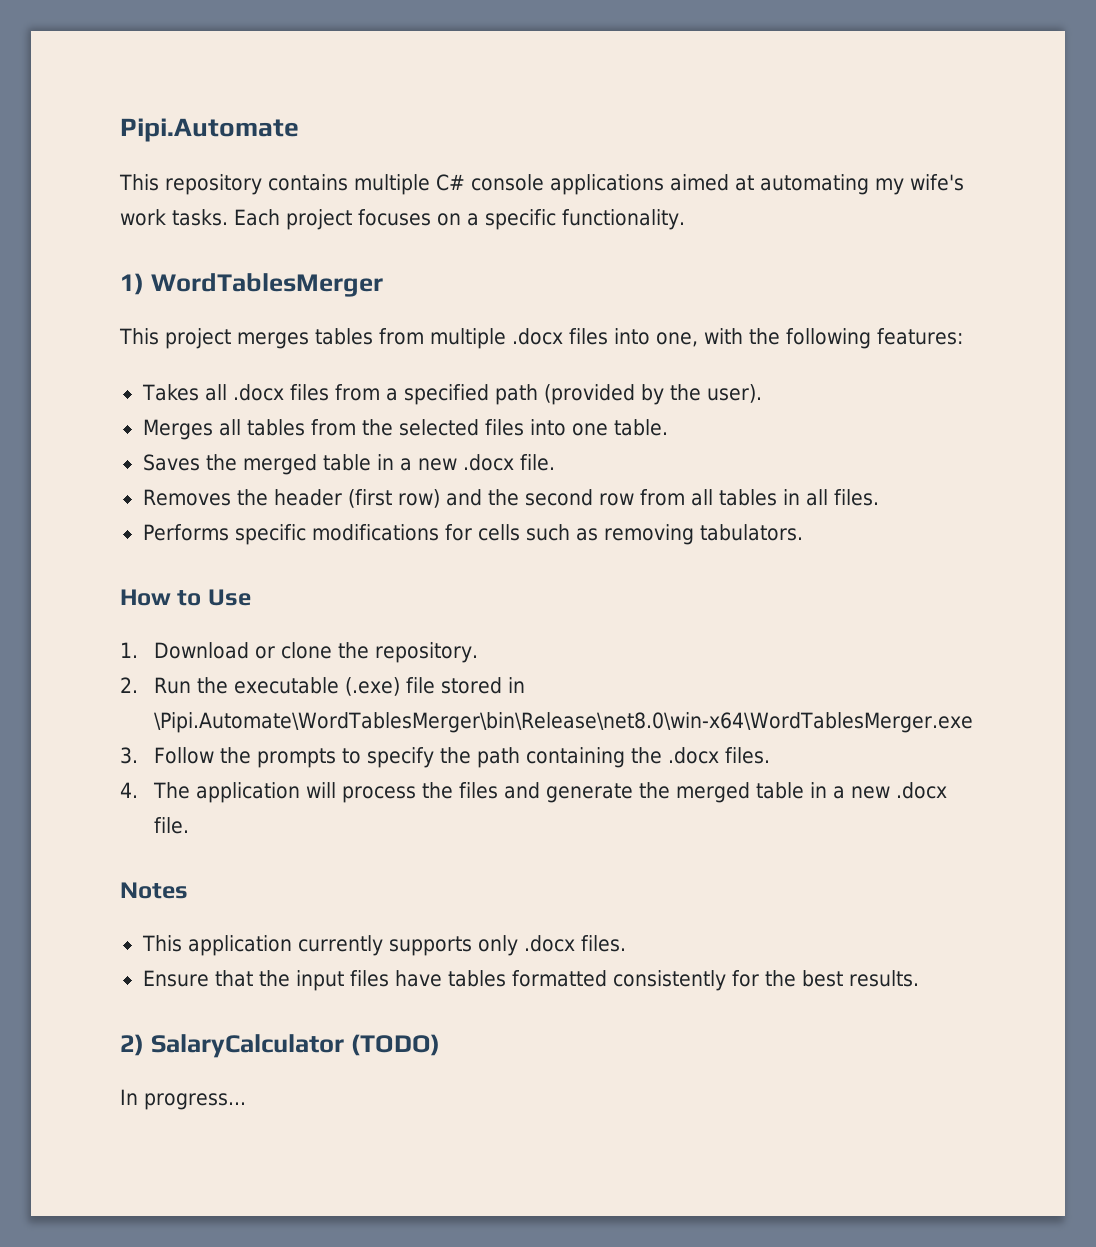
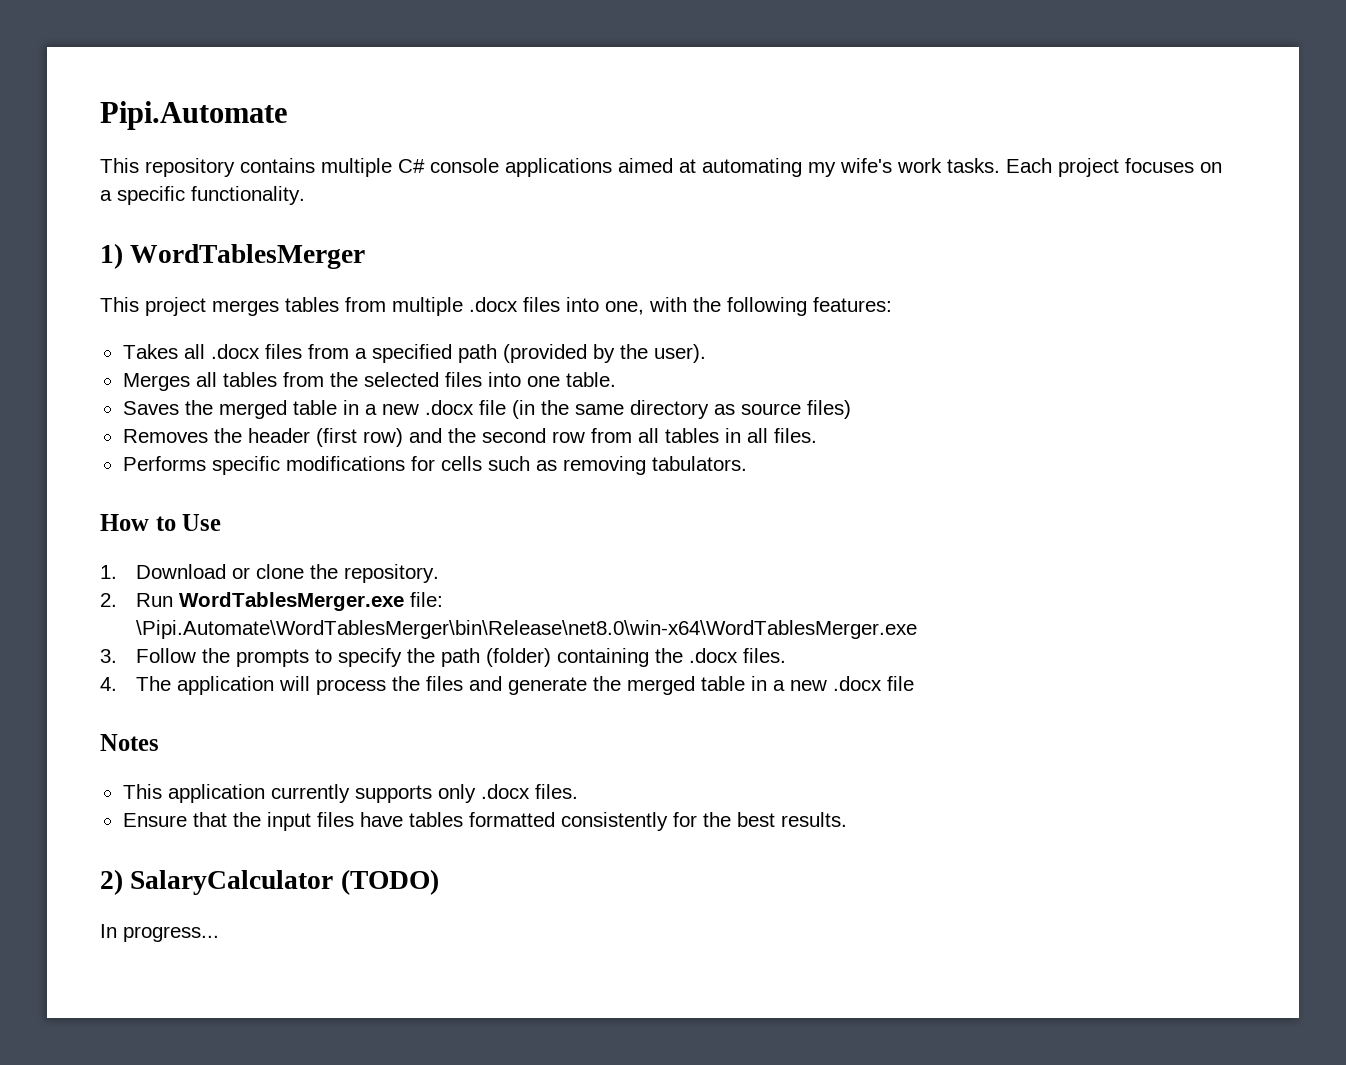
[519,454,555,471] file. -> [478,400,851,419] file (in the same directory as source files)
[196,677,525,696] the executable (.exe) file stored in -> [178,592,443,611] WordTablesMerger.exe file:
(520, 757) none -> [485,648,551,667] (folder)
[153,817,189,834] file. -> [886,676,914,691] file

